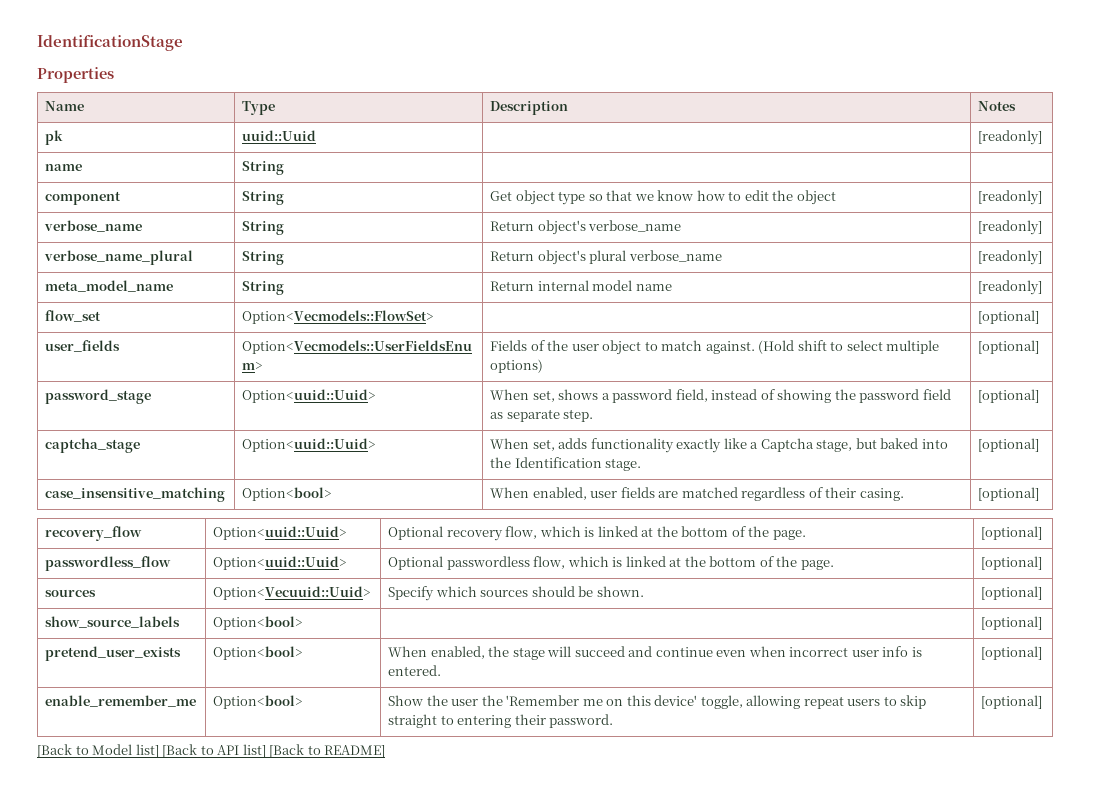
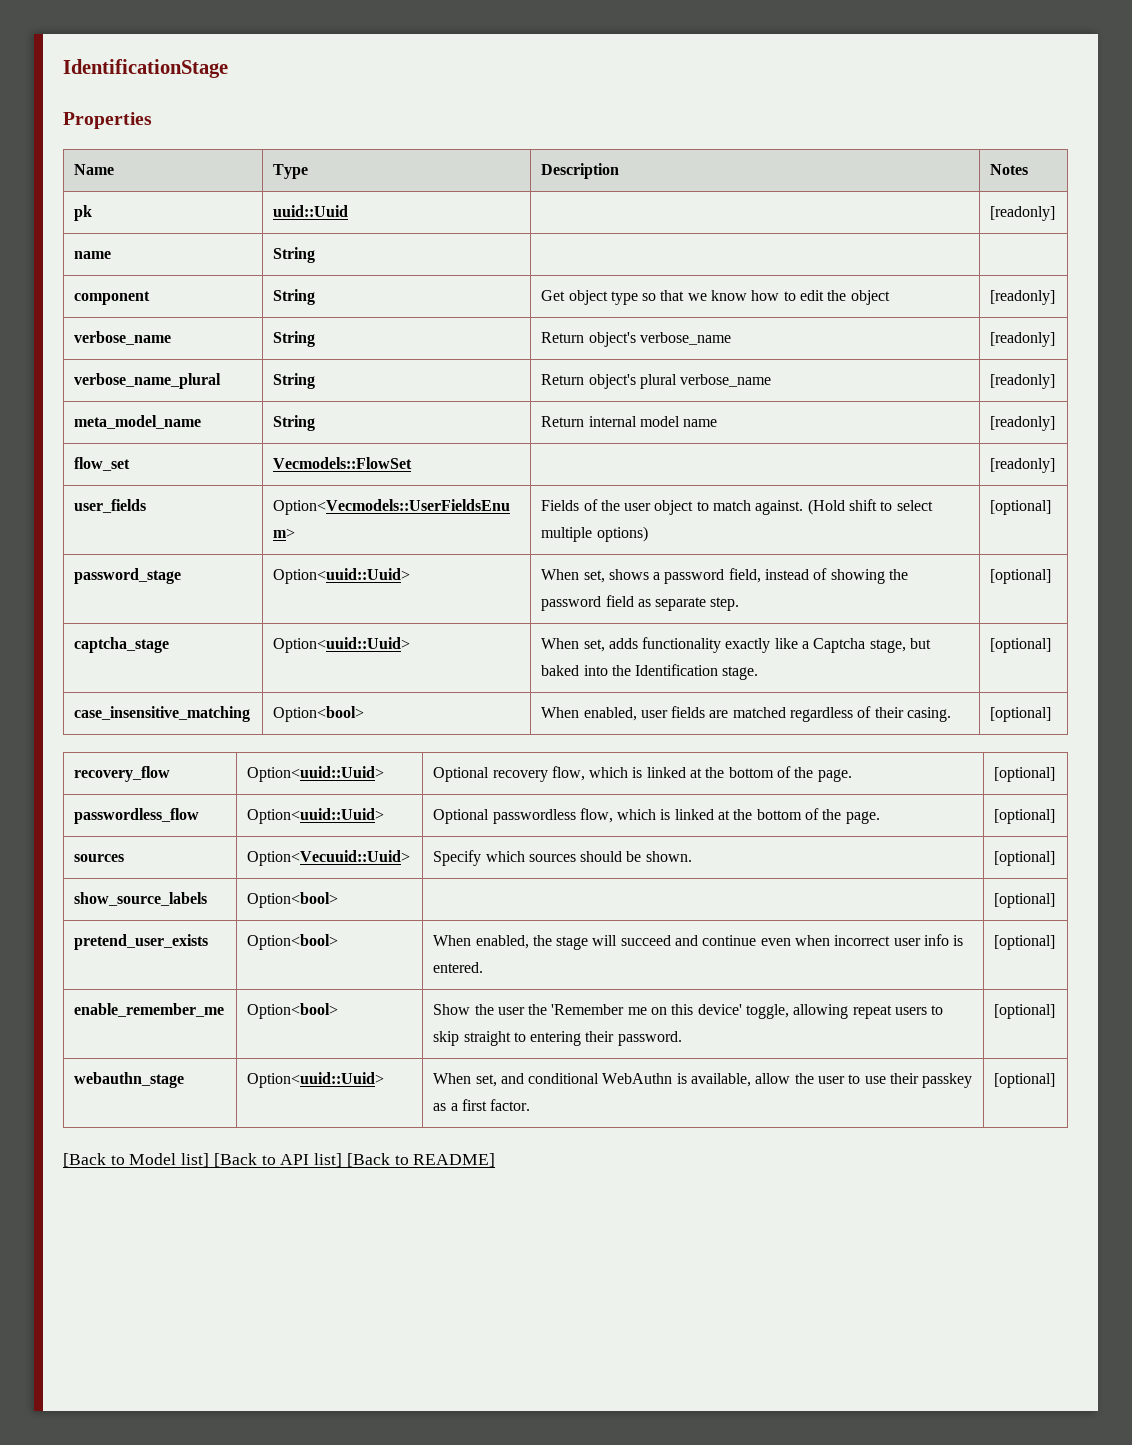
[242,310,435,324] [978,310,1040,324] Option<Vecmodels::FlowSet> | | [optional] -> [273,457,413,469] [990,458,1056,473] Vecmodels::FlowSet | | [readonly]
(1043, 702) none -> [74,1072,185,1088] [247,1072,385,1088] [433,1073,973,1088] [433,1099,531,1111] [994,1073,1056,1088] // webauthn_stage | Option<uuid::Uuid> | When set, and conditional WebAuthn is available, allow the user to use their passkey as a first factor. | [optional]

